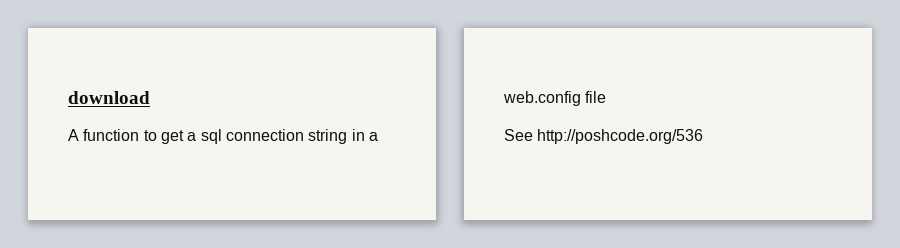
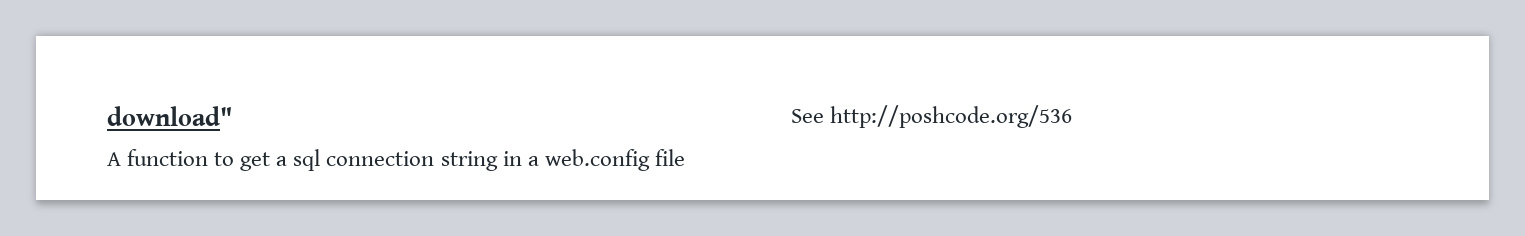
[68,91,150,104] download -> [107,106,233,126] download"

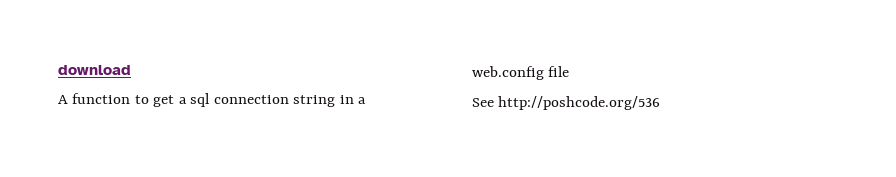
[107,106,233,126] download" -> [58,65,131,75] download

